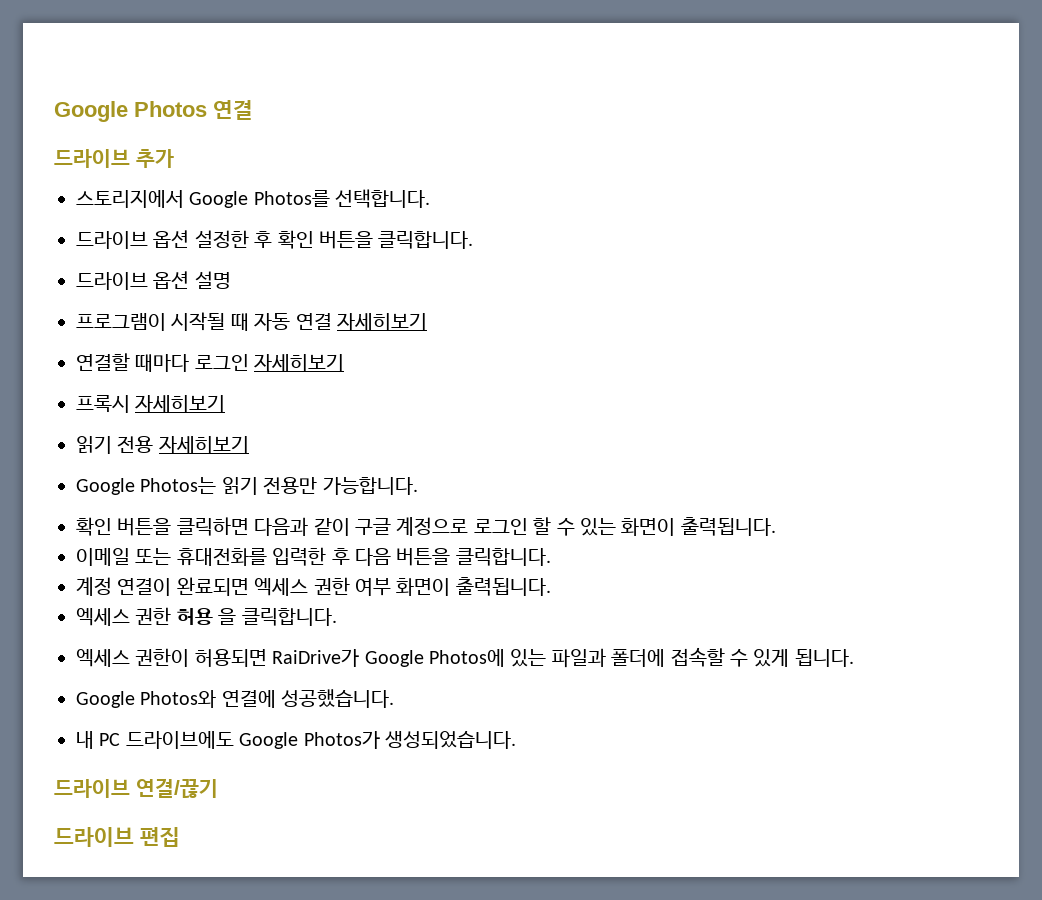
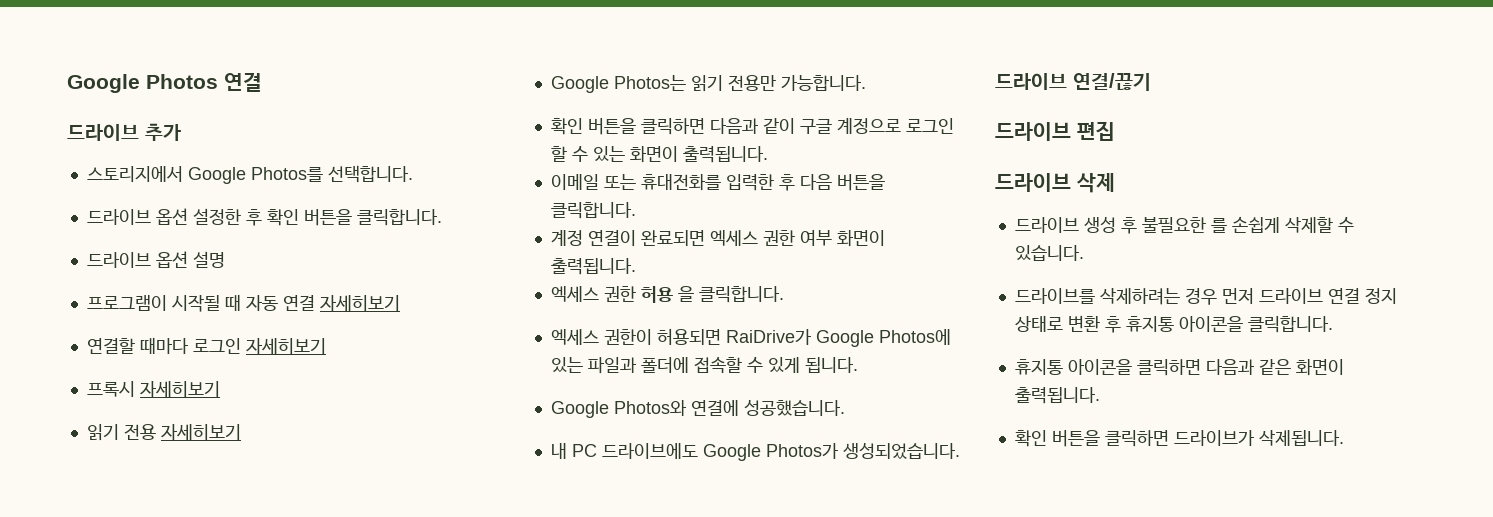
(180, 837) none -> [995,173,1115,193] [1014,216,1354,234] [1014,245,1084,261] [1014,288,1397,305] [1014,315,1333,333] [1014,358,1344,376] [1014,387,1100,404] [1014,430,1344,447] // 드라이브 삭제 // 드라이브 생성 후 불필요한 를 손쉽게 삭제할 수 있습니다. // 드라이브를 삭제하려는 경우 먼저 드라이브 연결 정지 상태로 변환 후 휴지통 아이콘을 클릭합니다. // 휴지통 아이콘을 클릭하면 다음과 같은 화면이 출력됩니다. // 확인 버튼을 클릭하면 드라이브가 삭제됩니다.

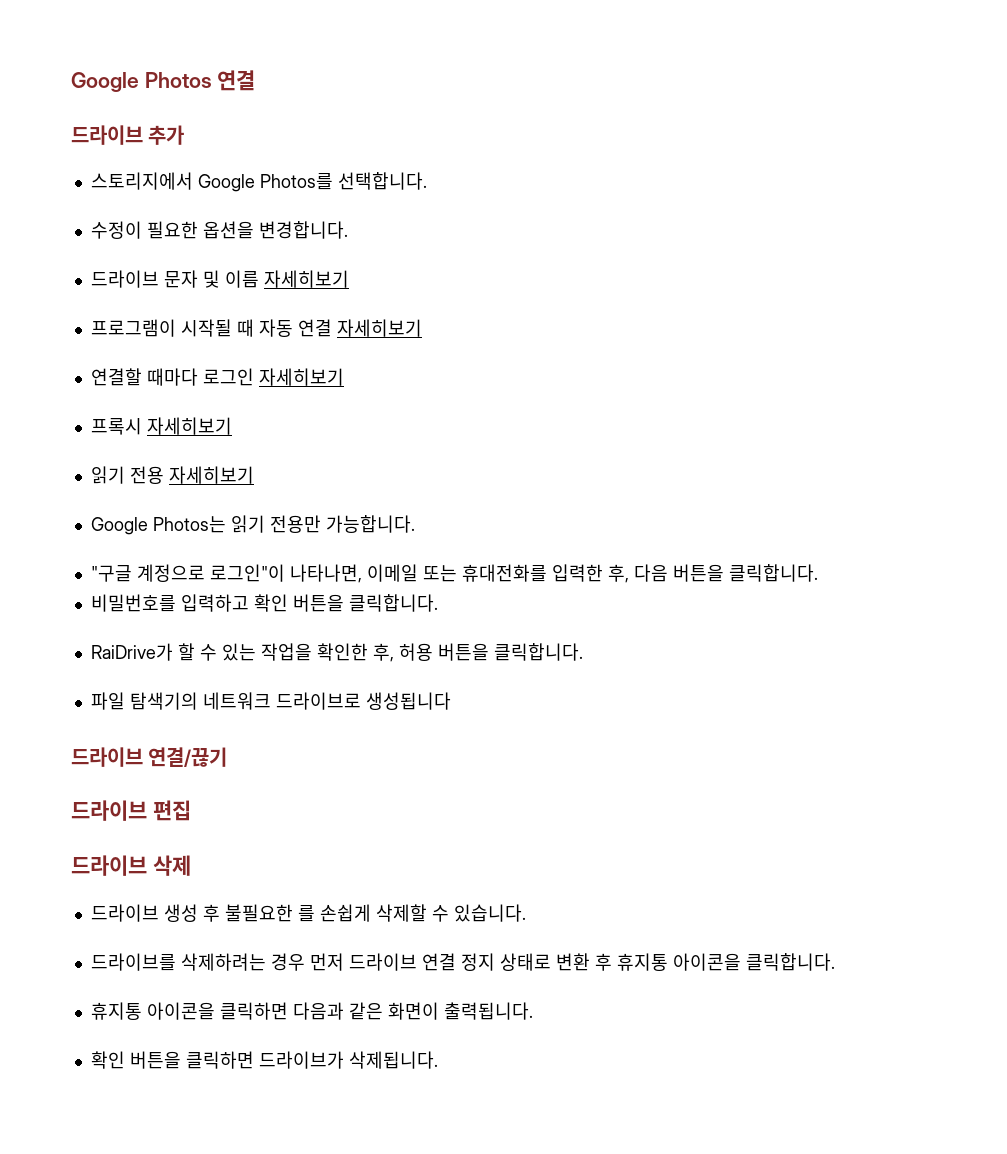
[86,208,442,226] [86,251,225,268] 드라이브 옵션 설정한 후 확인 버튼을 클릭합니다. // 드라이브 옵션 설명 -> [90,221,348,239] [90,270,349,288] 수정이 필요한 옵션을 변경합니다. // 드라이브 문자 및 이름 자세히보기
[550,117,954,135] [550,145,768,163] 확인 버튼을 클릭하면 다음과 같이 구글 계정으로 로그인 할 수 있는 화면이 출력됩니다. // -> [90,564,362,583] "구글 계정으로 로그인"이 나타나면,
[778,174,795,191] 후 -> [607,564,629,583] 후,
[550,229,885,247] [550,258,636,275] [550,286,784,303] [550,328,951,347] [550,357,858,374] [550,400,845,418] [550,443,960,461] 계정 연결이 완료되면 엑세스 권한 여부 화면이 출력됩니다. // 엑세스 권한 허용 을 클릭합니다. // 엑세스 권한이 허용되면 RaiDrive가 Google Photos에 있는 파일과 폴더에 접속할 수 있게 됩니다. // Google Photos와 연결에 성공했습니다. // 내 PC 드라이브에도 Google Photos가 생성되었습니다. -> [90,594,438,612] [90,643,583,662] [90,692,451,710] 비밀번호를 입력하고 확인 버튼을 클릭합니다. // RaiDrive가 할 수 있는 작업을 확인한 후, 허용 버튼을 클릭합니다. // 파일 탐색기의 네트워크 드라이브로 생성됩니다

